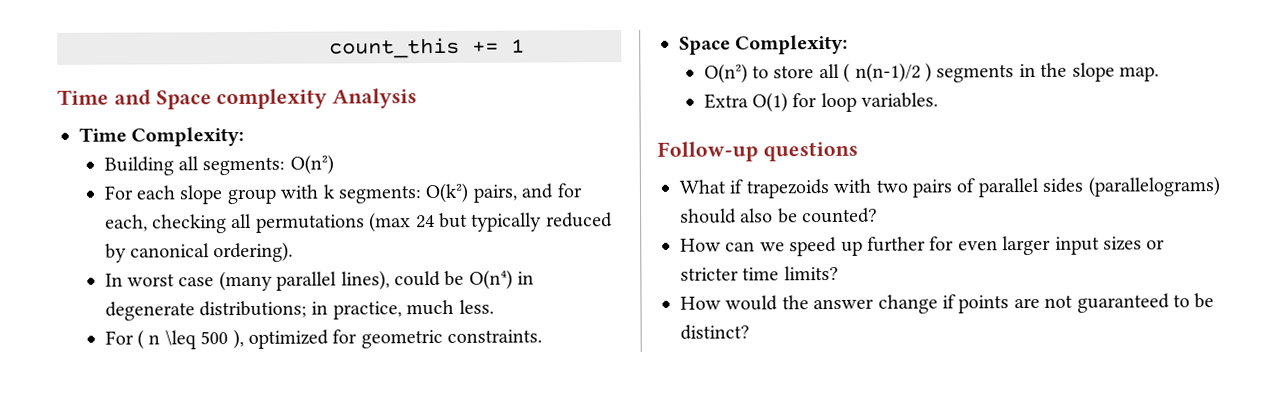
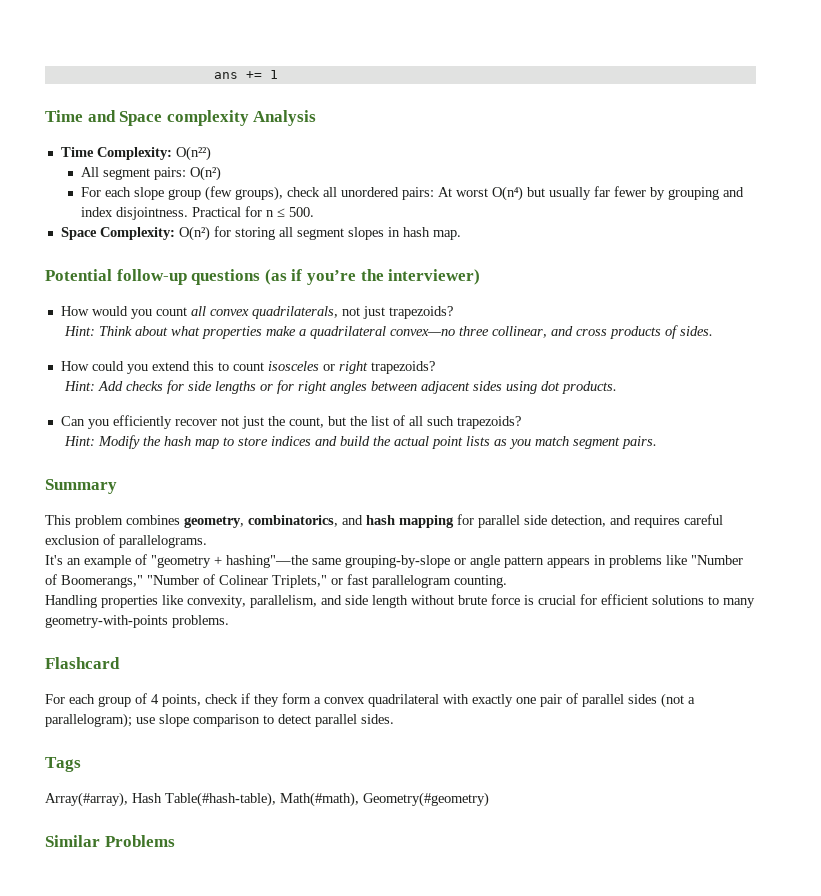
[329,37,460,59] count_this -> [213,72,238,79] ans
[103,156,286,176] // Building all segments: -> [175,146,211,161] [80,167,186,180] O(n²²) // All segment pairs:
[280,182,582,204] [104,212,613,234] [104,241,294,263] [104,269,535,292] [104,299,494,321] [104,328,543,350] [679,34,849,55] [703,62,1160,84] [703,92,939,113] [657,141,858,162] [679,176,1220,199] [680,207,879,224] [680,235,1166,257] [680,265,839,281] [680,293,1215,314] [680,324,750,340] with k segments: O(k²) pairs, and for each, checking all permutations (max 24 but typically reduced by canonical ordering). // In worst case (many parallel lines), could be O(n⁴) in degenerate distributions; in practice, much less. // For ( n \leq 500 ), optimized for geometric constraints. // Space Complexity: // O(n²) to store all ( n(n-1)/2 ) segments in the slope map. // Extra O(1) for loop variables. // Follow-up questions // What if trapezoids with two pairs of parallel sides (parallelograms) should also be counted? // How can we speed up further for even larger input sizes or stricter time limits? // How would the answer change if points are not guaranteed to be distinct? -> [204,186,744,201] [80,206,314,220] [60,226,461,241] [45,269,481,285] [60,306,453,319] [63,325,713,339] [60,361,435,374] [63,380,617,394] [60,415,521,429] [63,435,657,449] [45,479,117,494] [45,514,723,528] [45,534,207,548] [45,554,743,568] [45,574,507,588] [45,594,755,608] [45,615,229,628] [45,657,120,669] [45,693,695,708] [45,713,394,728] [45,757,81,772] [45,792,489,807] [45,835,175,847] (few groups), check all unordered pairs: At worst O(n⁴) but usually far fewer by grouping and index disjointness. Practical for n ≤ 500. // Space Complexity: O(n²) for storing all segment slopes in hash map. // Potential follow-up questions (as if you’re the interviewer) // How would you count all convex quadrilaterals, not just trapezoids? // Hint: Think about what properties make a quadrilateral convex—no three collinear, and cross products of sides. // How could you extend this to count isosceles or right trapezoids? // Hint: Add checks for side lengths or for right angles between adjacent sides using dot products. // Can you efficiently recover not just the count, but the list of all such trapezoids? // Hint: Modify the hash map to store indices and build the actual point lists as you match segment pairs. // Summary // This problem combines geometry, combinatorics, and hash mapping for parallel side detection, and requires careful exclusion of parallelograms. // It's an example of "geometry + hashing"—the same grouping-by-slope or angle pattern appears in problems like "Number of Boomerangs," "Number of Colinear Triplets," or fast parallelogram counting. // Handling properties like convexity, parallelism, and side length without brute force is crucial for efficient solutions to many geometry-with-points problems. // Flashcard // For each group of 4 points, check if they form a convex quadrilateral with exactly one pair of parallel sides (not a parallelogram); use slope comparison to detect parallel sides. // Tags // Array(#array), Hash Table(#hash-table), Math(#math), Geometry(#geometry) // Similar Problems

